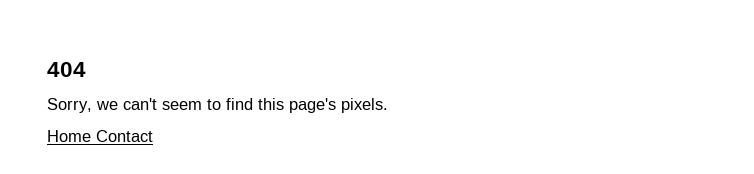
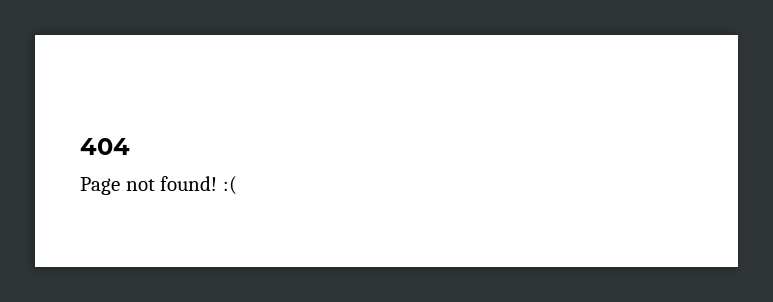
[47,98,388,113] [47,130,153,142] Sorry, we can't seem to find this page's pixels. // Home Contact -> [80,176,237,195] Page not found! :(

